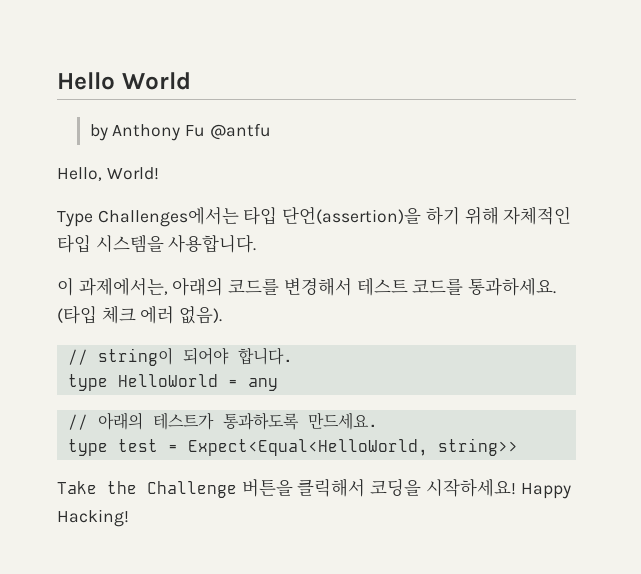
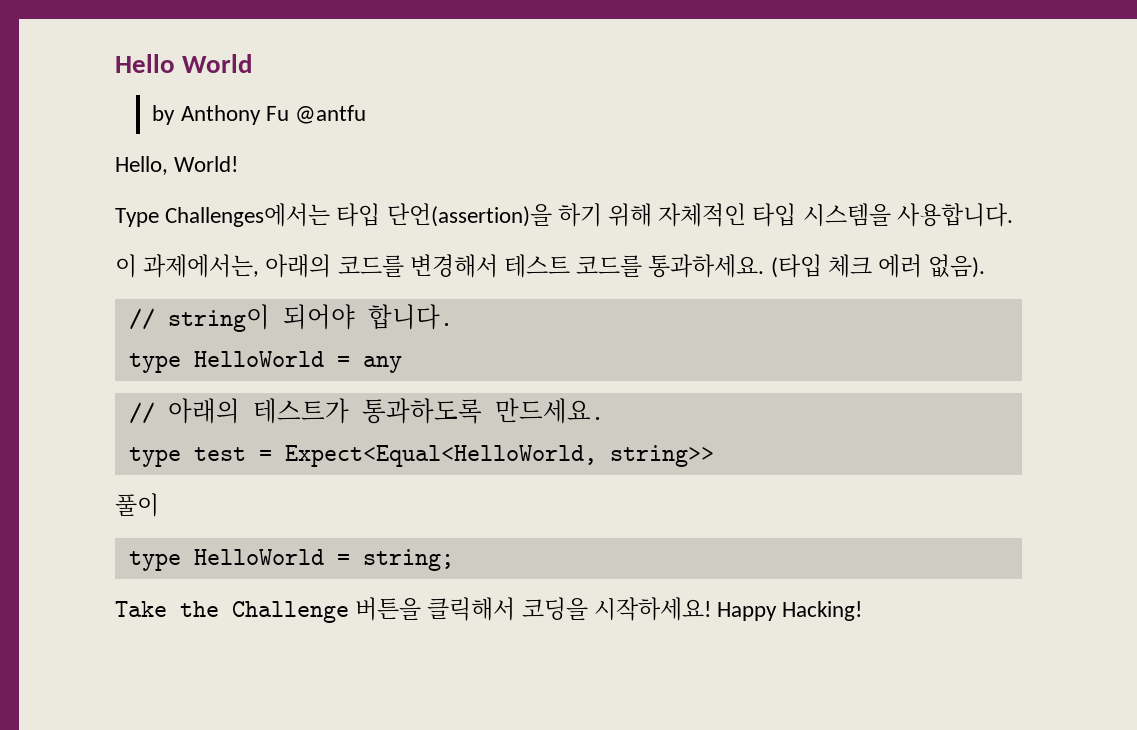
(518, 447) none -> [115,493,159,517] [128,549,454,571] // 풀이 // type HelloWorld = string;

